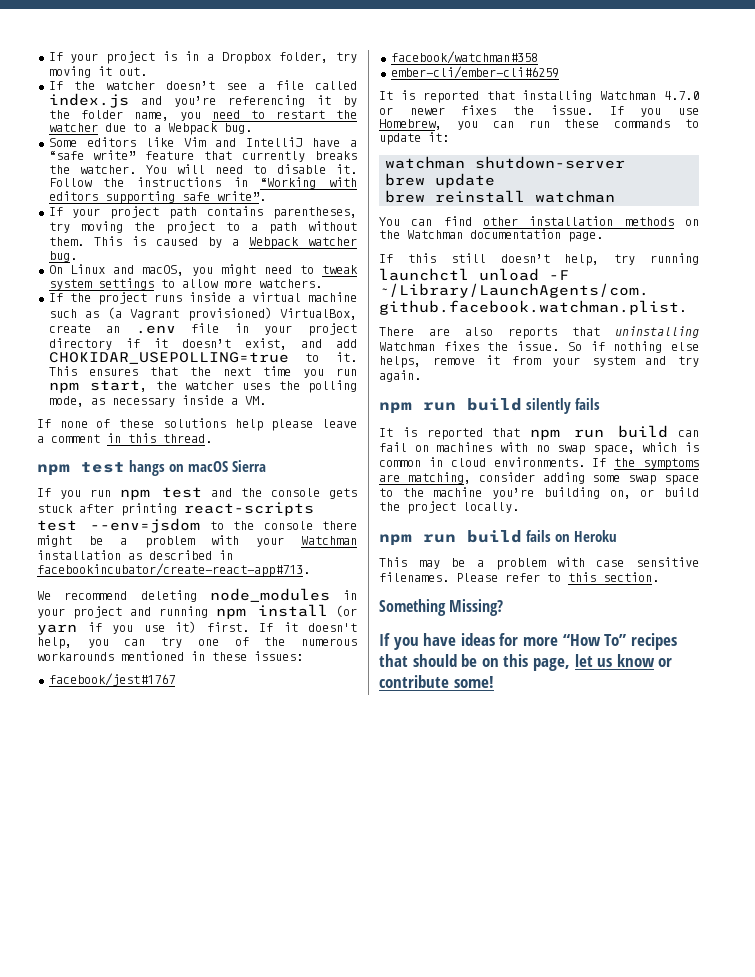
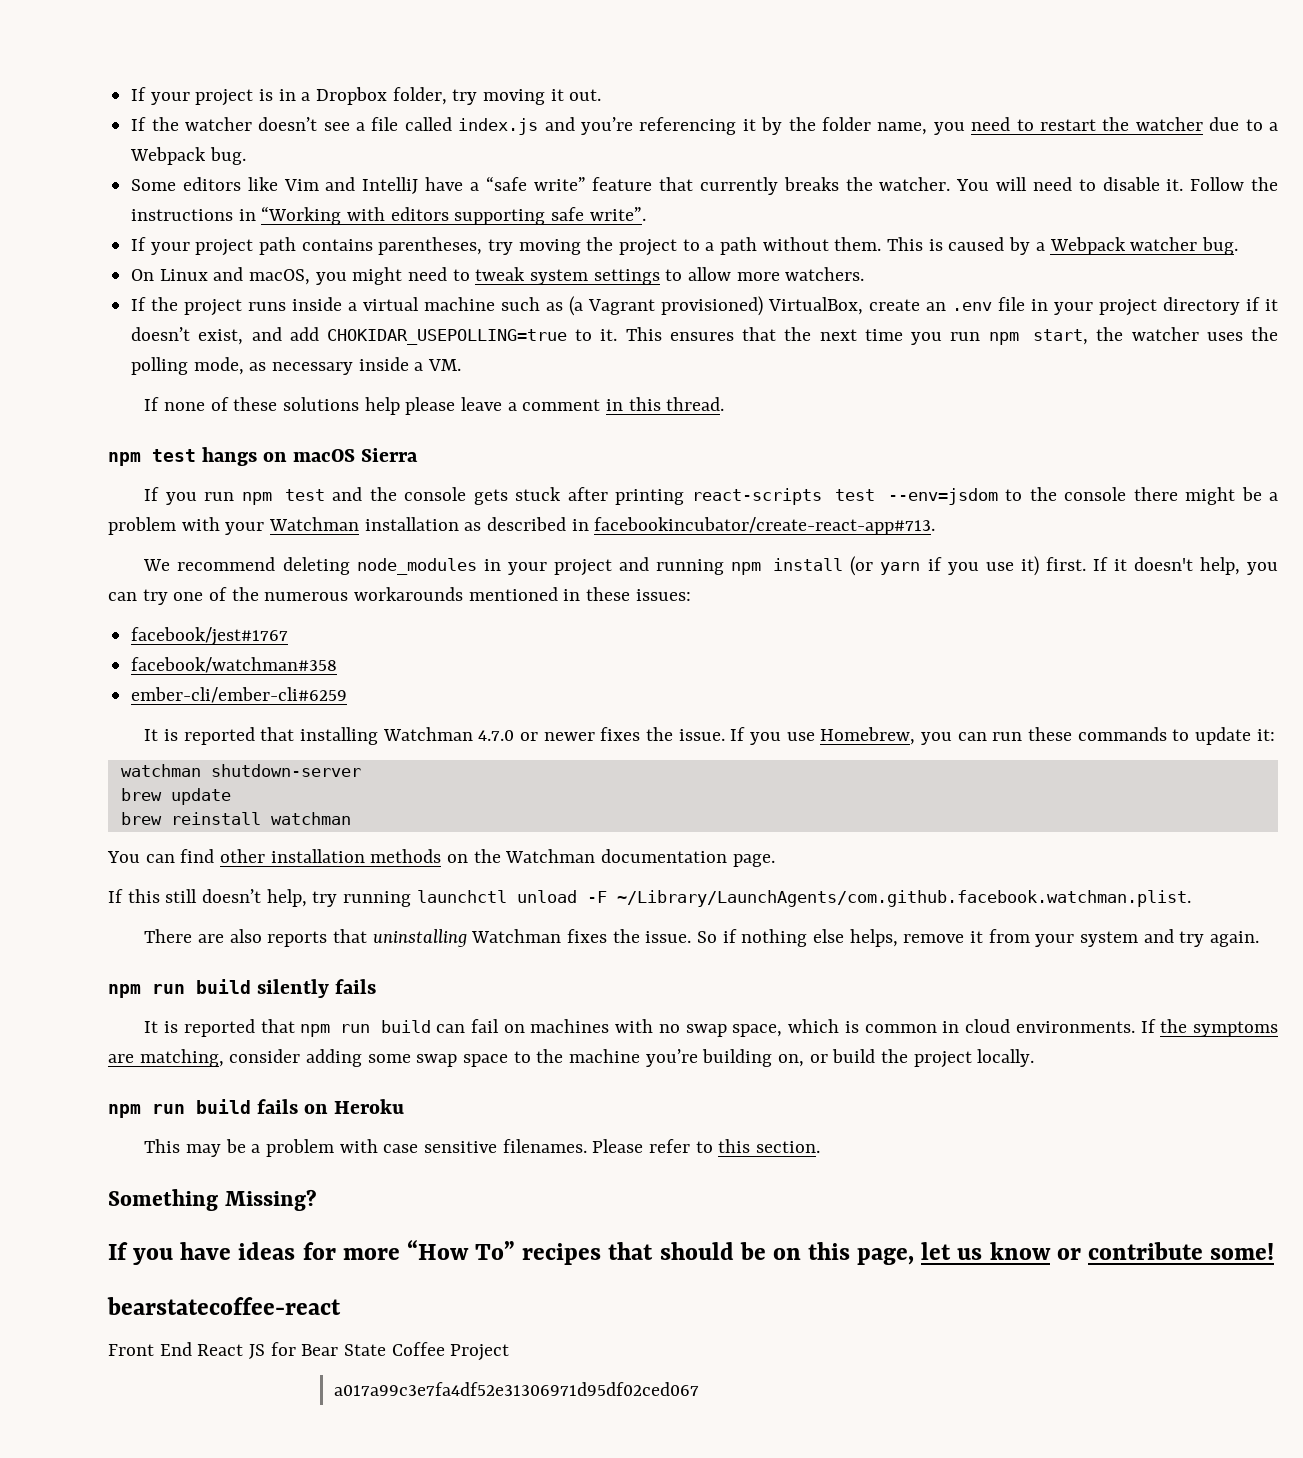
(494, 682) none -> [107,1297,341,1315] [108,1342,510,1361] [334,1382,700,1396] // bearstatecoffee-react // Front End React JS for Bear State Coffee Project // a017a99c3e7fa4df52e31306971d95df02ced067

